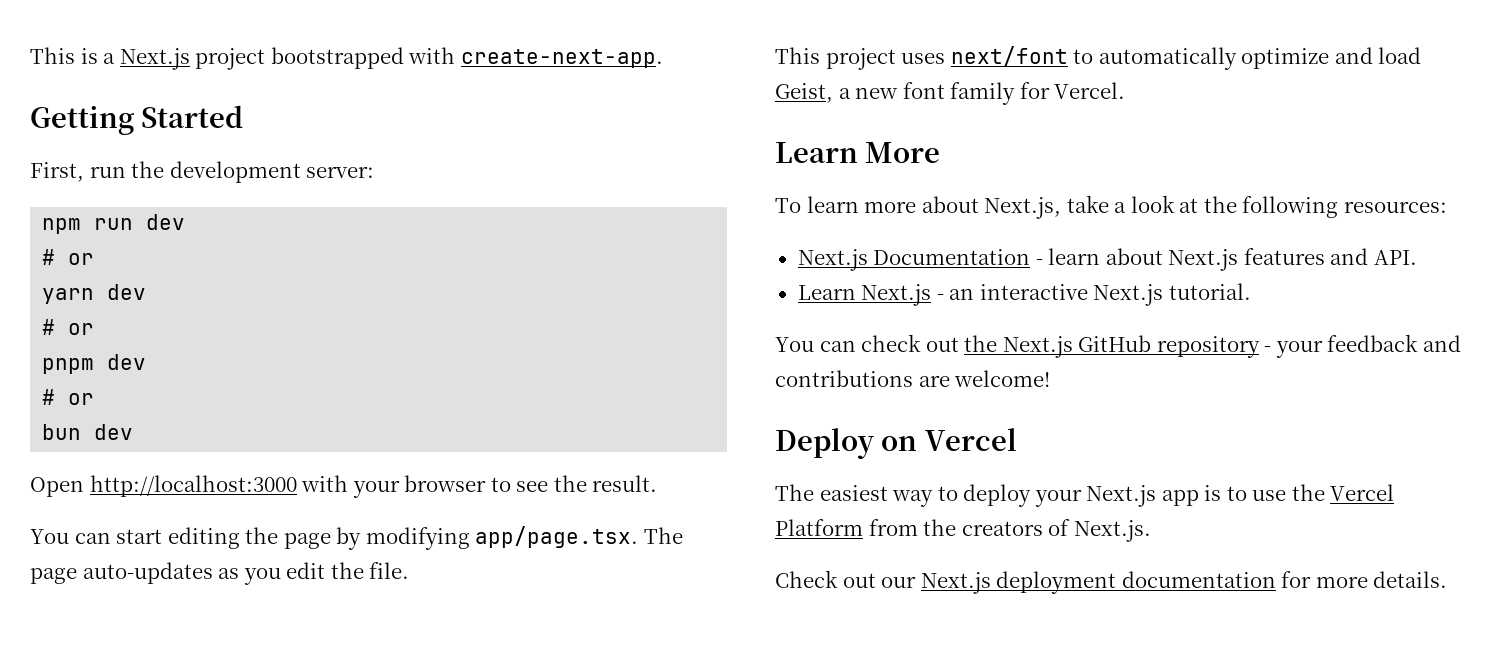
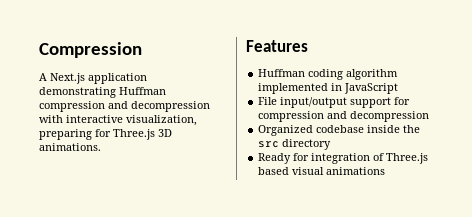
[30,47,663,70] [30,105,244,135] [30,161,375,183] [42,214,186,234] [42,249,95,265] [42,284,147,304] [42,319,95,335] [42,354,147,374] [42,389,95,405] [42,424,134,440] [30,475,658,498] [30,526,683,550] [30,562,410,585] [775,46,1422,70] [775,82,1126,105] [775,142,941,163] [775,195,1447,219] [797,248,1417,271] [797,283,1251,306] [775,334,1461,358] [775,370,1051,387] [775,428,1017,459] [775,484,1395,507] [775,519,1151,542] [775,570,1448,594] This is a Next.js project bootstrapped with create-next-app. // Getting Started // First, run the development server: // npm run dev // # or // yarn dev // # or // pnpm dev // # or // bun dev // Open http://localhost:3000 with your browser to see the result. // You can start editing the page by modifying app/page.tsx. The page auto-updates as you edit the file. // This project uses next/font to automatically optimize and load Geist, a new font family for Vercel. // Learn More // To learn more about Next.js, take a look at the following resources: // Next.js Documentation - learn about Next.js features and API. // Learn Next.js - an interactive Next.js tutorial. // You can check out the Next.js GitHub repository - your feedback and contributions are welcome! // Deploy on Vercel // The easiest way to deploy your Next.js app is to use the Vercel Platform from the creators of Next.js. // Check out our Next.js deployment documentation for more details. -> [39,42,142,58] [39,73,147,84] [39,87,166,98] [39,101,210,112] [39,115,197,126] [39,129,172,140] [39,143,101,151] [246,40,308,52] [258,69,399,80] [258,83,399,94] [258,97,411,108] [258,111,430,122] [258,125,421,136] [258,139,332,150] [258,153,429,164] [258,167,386,175] Compression // A Next.js application demonstrating Huffman compression and decompression with interactive visualization, preparing for Three.js 3D animations. // Features // Huffman coding algorithm implemented in JavaScript // File input/output support for compression and decompression // Organized codebase inside the src directory // Ready for integration of Three.js based visual animations

